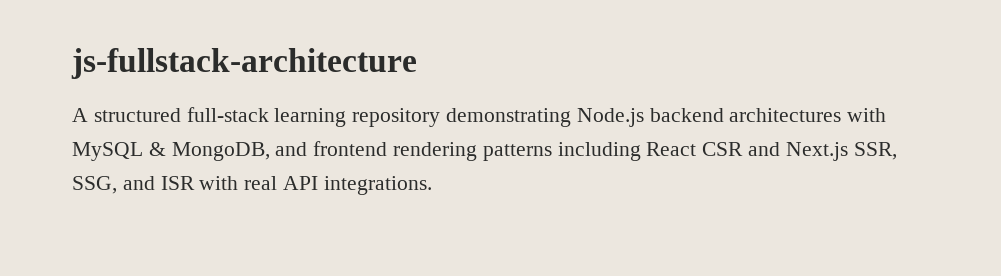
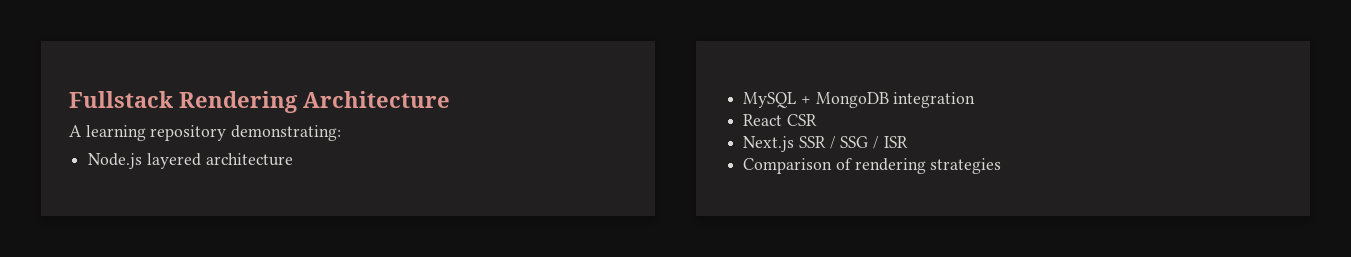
[71,48,417,79] [72,107,887,127] [72,141,897,161] [72,176,432,195] js-fullstack-architecture // A structured full-stack learning repository demonstrating Node.js backend architectures with MySQL & MongoDB, and frontend rendering patterns including React CSR and Next.js SSR, SSG, and ISR with real API integrations. -> [69,91,450,113] [69,125,342,141] [88,153,293,169] [743,92,976,108] [743,114,817,126] [743,136,908,152] [743,158,1002,174] Fullstack Rendering Architecture // A learning repository demonstrating: // Node.js layered architecture // MySQL + MongoDB integration // React CSR // Next.js SSR / SSG / ISR // Comparison of rendering strategies

